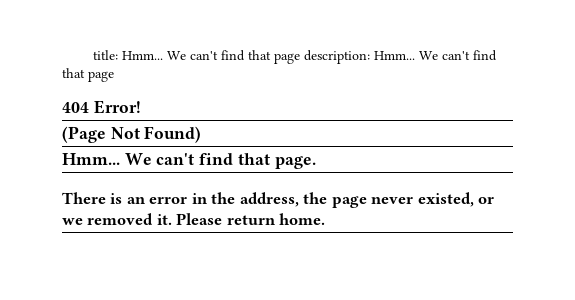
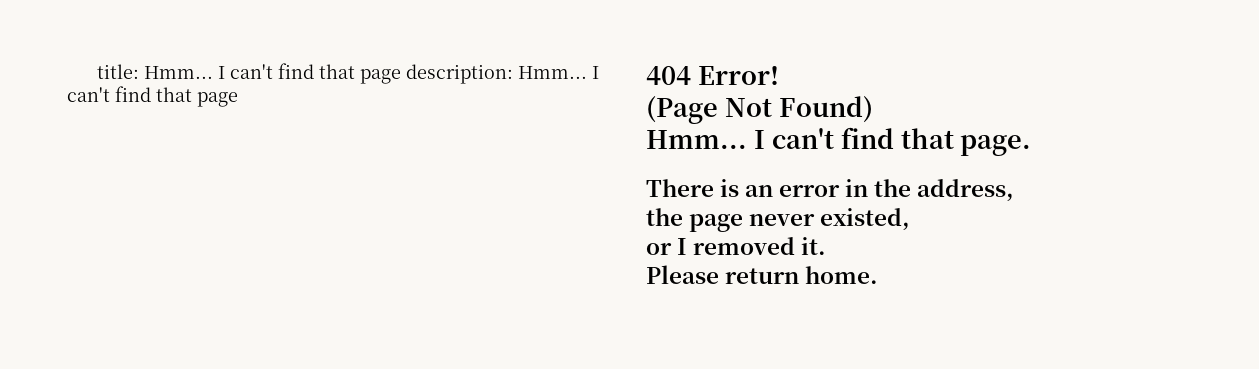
[167,51,187,60] We -> [218,66,226,79] I
[419,51,439,60] We -> [592,66,600,79] I
[124,153,152,165] We -> [753,130,765,149] I
(299, 199) none -> (1015, 190) //
[478,197,495,204] [62,218,83,225] or we -> [646,238,688,255] // or I
(172, 219) none -> (827, 246) //

